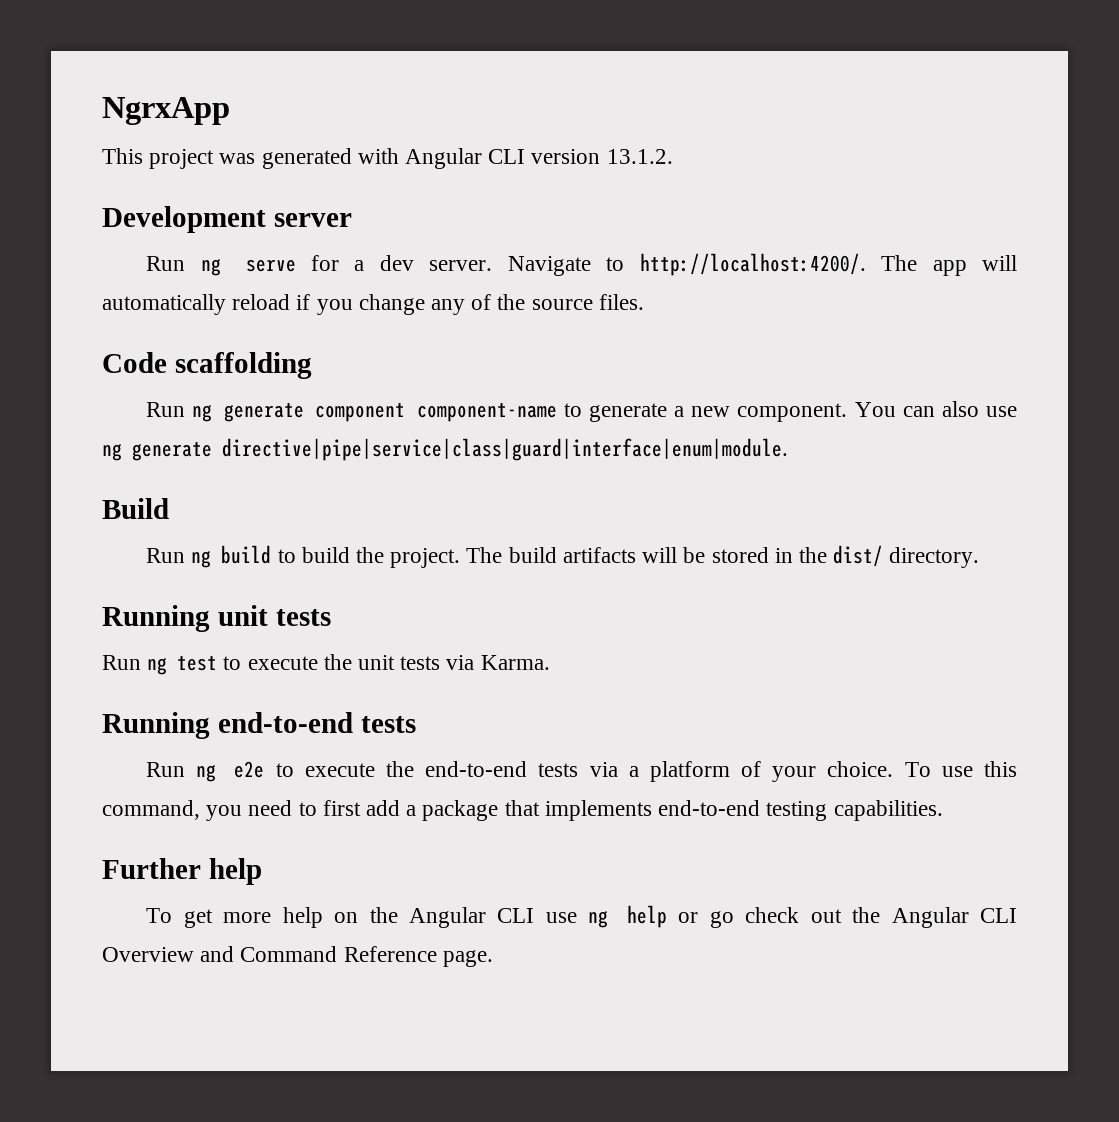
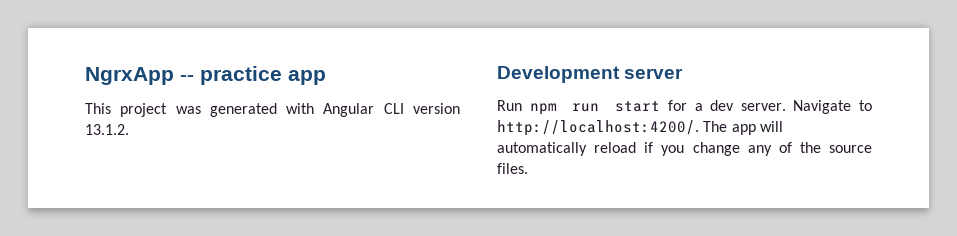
(230, 111) none -> [180,66,326,85] -- practice app
[200,258,296,276] ng serve -> [529,101,661,115] npm run start
[102,352,312,379] [146,401,1017,422] [102,438,788,461] [102,498,169,519] [146,545,980,568] [102,605,331,632] [102,654,550,675] [102,712,416,739] [146,761,1018,782] [102,800,943,821] [102,858,262,885] [146,905,1017,928] [102,946,493,967] // Code scaffolding // Run ng generate component component-name to generate a new component. You can also use ng generate directive|pipe|service|class|guard|interface|enum|module. // Build // Run ng build to build the project. The build artifacts will be stored in the dist/ directory. // Running unit tests // Run ng test to execute the unit tests via Karma. // Running end-to-end tests // Run ng e2e to execute the end-to-end tests via a platform of your choice. To use this command, you need to first add a package that implements end-to-end testing capabilities. // Further help // To get more help on the Angular CLI use ng help or go check out the Angular CLI Overview and Command Reference page. -> (528, 168) none

